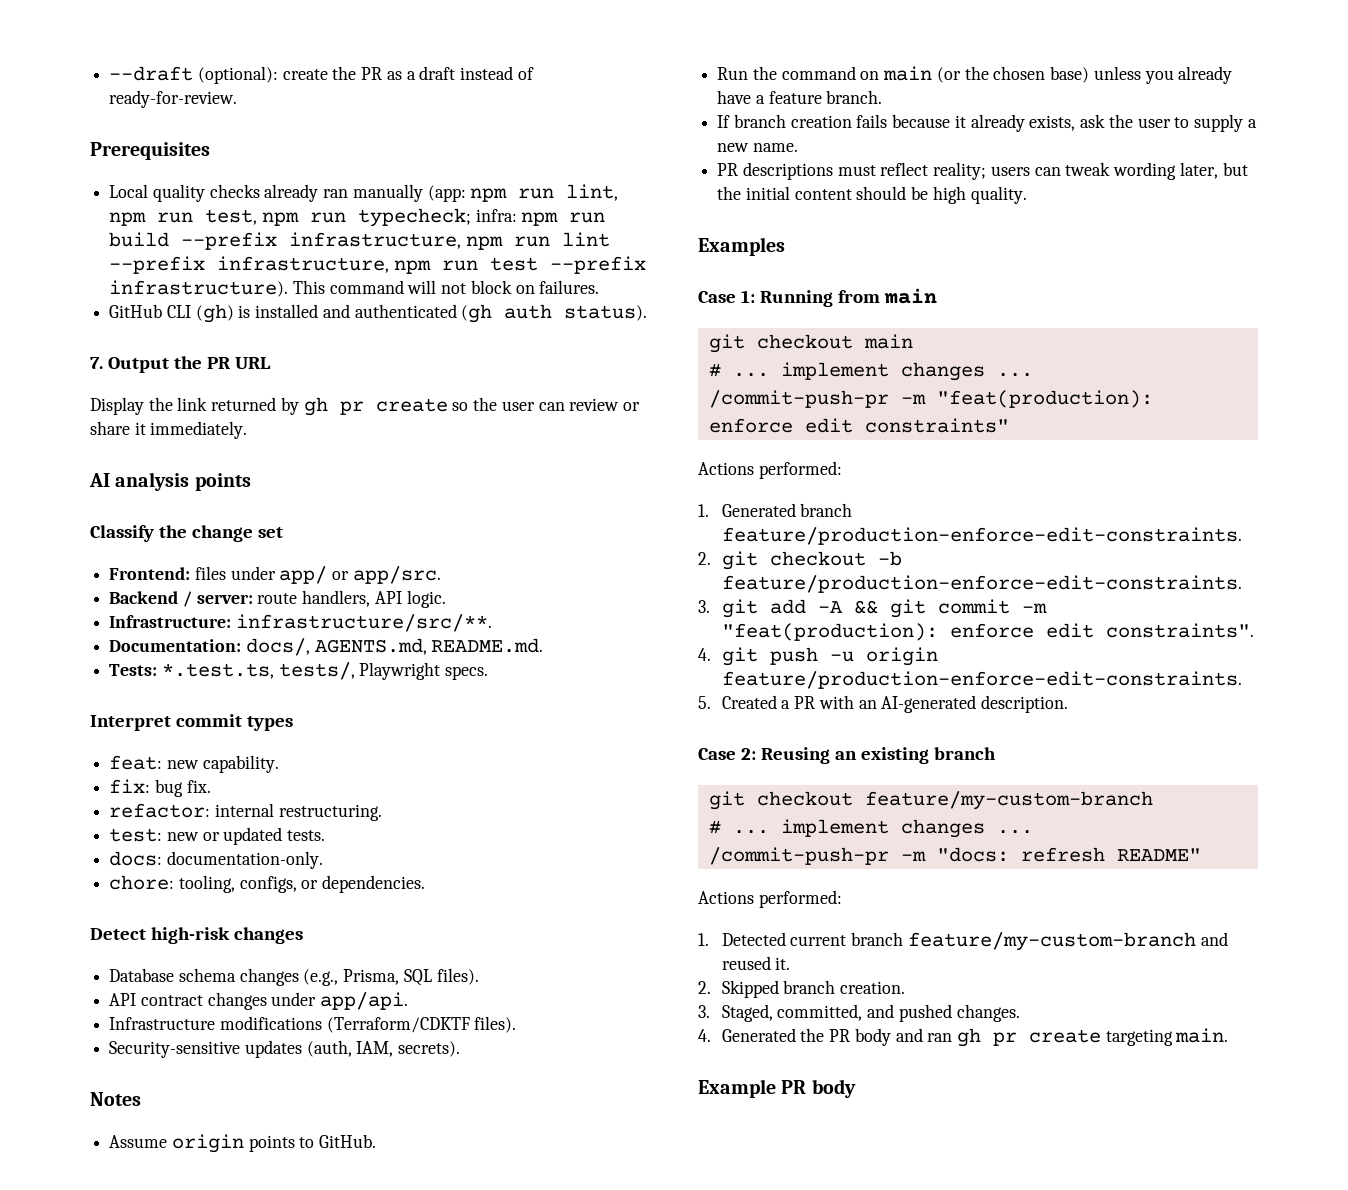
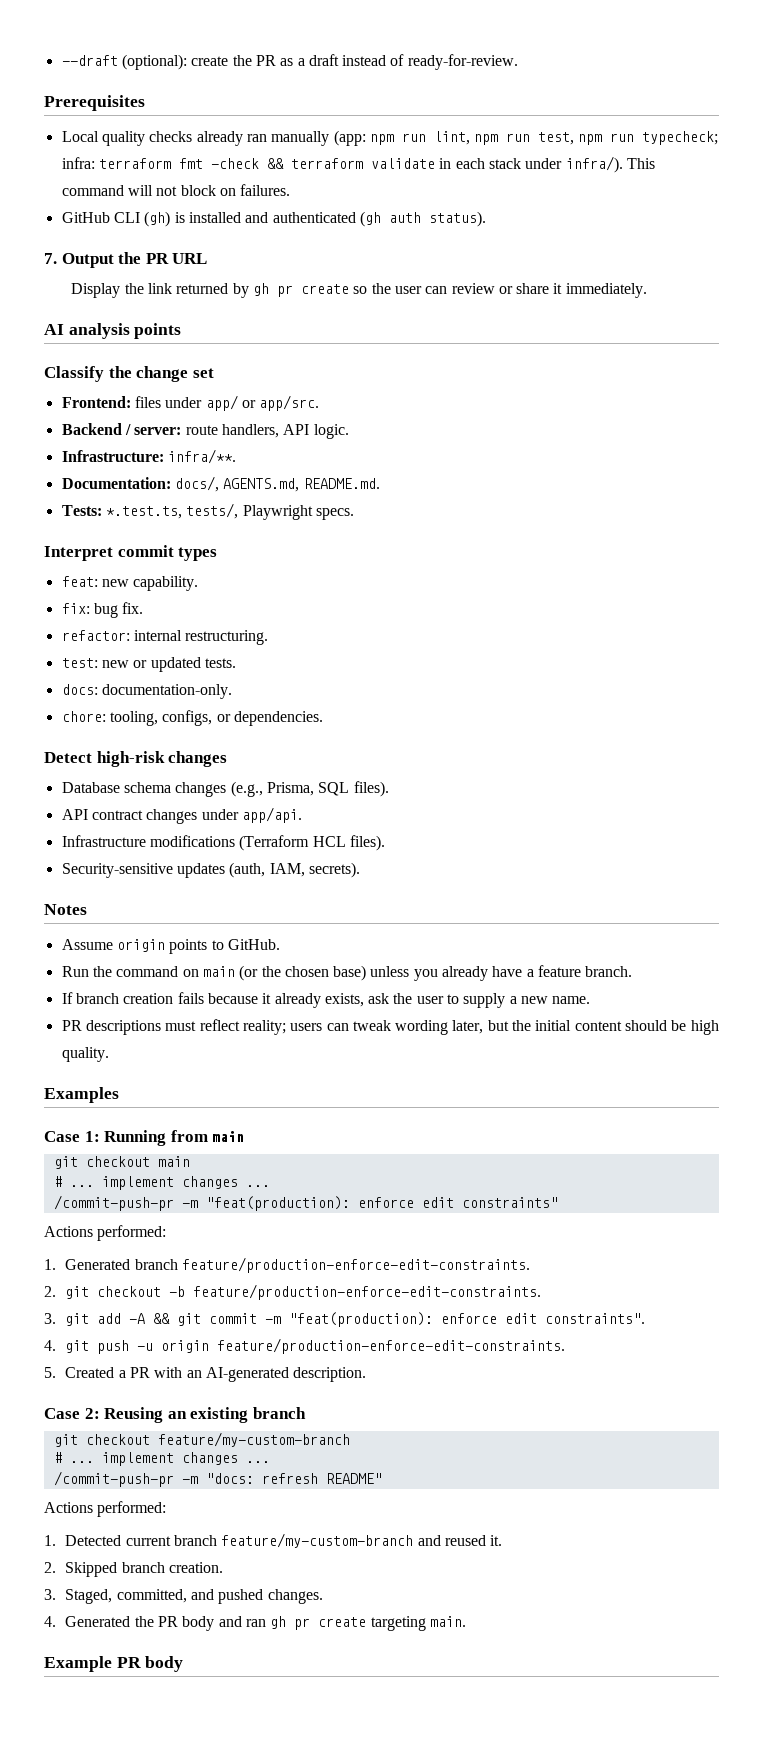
[521,212,606,226] [109,232,610,250] [109,256,646,274] [109,280,289,297] npm run build --prefix infrastructure, npm run lint --prefix infrastructure, npm run test --prefix infrastructure). -> [98,156,623,173] terraform fmt -check && terraform validate in each stack under infra/).
[235,614,492,632] infrastructure/src/**. -> [167,449,236,464] infra/**.
[326,1017,470,1033] (Terraform/CDKTF -> [239,835,346,851] (Terraform HCL

